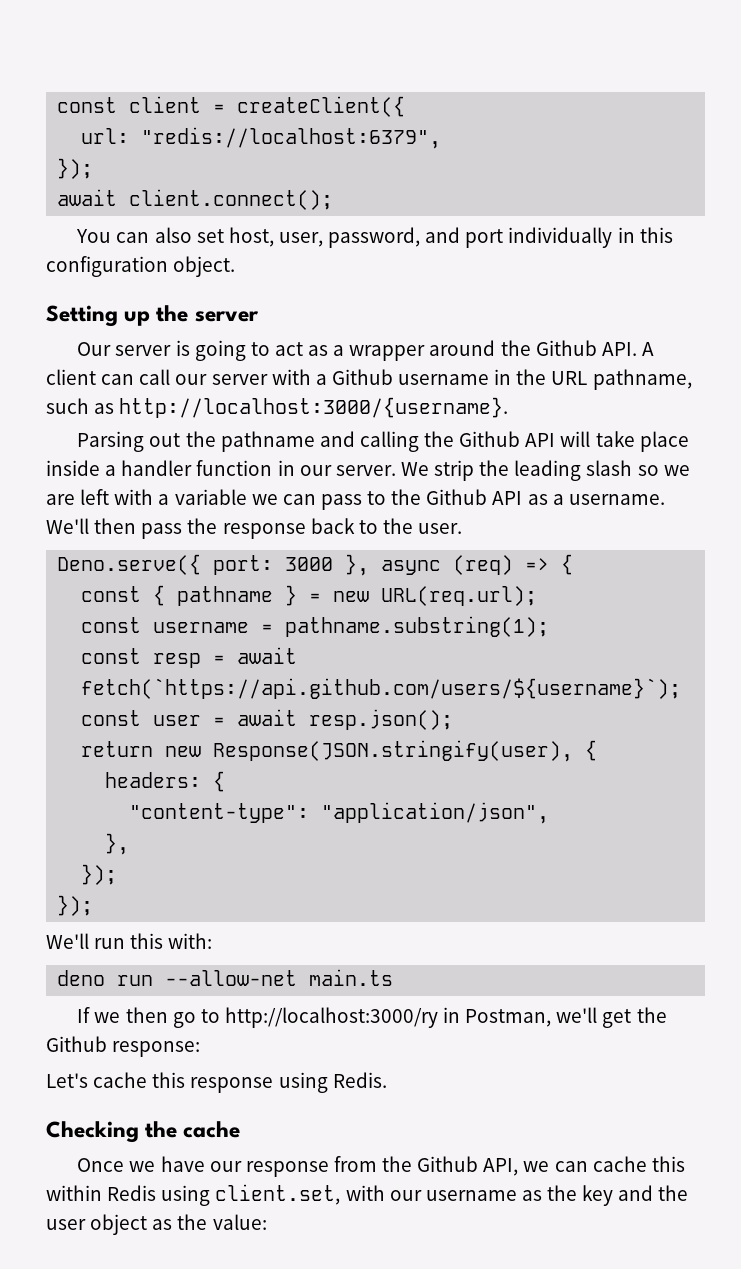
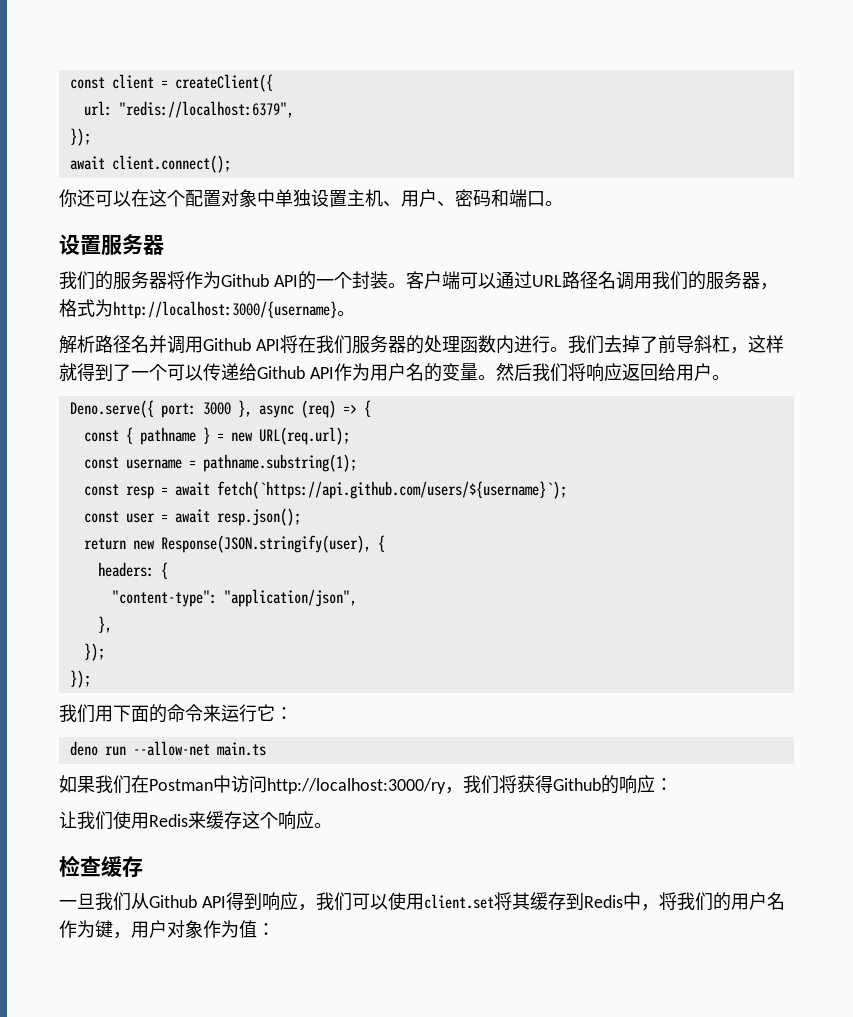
[76,227,673,248] [46,256,236,277] [46,305,259,327] [77,340,654,361] [46,369,692,390] [46,397,509,418] [77,431,689,452] [46,460,690,481] [46,489,665,510] [46,518,463,539] You can also set host, user, password, and port individually in this configuration object. // Setting up the server // Our server is going to act as a wrapper around the Github API. A client can call our server with a Github username in the URL pathname, such as http://localhost:3000/{username}. // Parsing out the pathname and calling the Github API will take place inside a handler function in our server. We strip the leading slash so we are left with a variable we can pass to the Github API as a username. We'll then pass the response back to the user. -> [59,189,563,207] [59,234,164,256] [59,271,778,290] [59,299,355,319] [59,335,784,354] [59,363,730,382] 你还可以在这个配置对象中单独设置主机、用户、密码和端口。 // 设置服务器 // 我们的服务器将作为Github API的一个封装。客户端可以通过URL路径名调用我们的服务器，格式为http://localhost:3000/{username}。 // 解析路径名并调用Github API将在我们服务器的处理函数内进行。我们去掉了前导斜杠，这样就得到了一个可以传递给Github API作为用户名的变量。然后我们将响应返回给用户。
[46,933,213,949] [57,969,394,986] [77,1007,667,1028] [46,1036,201,1057] [46,1072,387,1093] [46,1121,241,1143] [77,1156,685,1177] [46,1184,689,1206] [46,1214,267,1235] We'll run this with: // deno run --allow-net main.ts // If we then go to http://localhost:3000/ry in Postman, we'll get the Github response: // Let's cache this response using Redis. // Checking the cache // Once we have our response from the Github API, we can cache this within Redis using client.set, with our username as the key and the user object as the value: -> [59,704,293,723] [69,741,266,756] [59,775,673,794] [59,811,332,830] [59,855,143,877] [59,892,785,911] [59,920,275,939] 我们用下面的命令来运行它： // deno run --allow-net main.ts // 如果我们在Postman中访问http://localhost:3000/ry，我们将获得Github的响应： // 让我们使用Redis来缓存这个响应。 // 检查缓存 // 一旦我们从Github API得到响应，我们可以使用client.set将其缓存到Redis中，将我们的用户名作为键，用户对象作为值：

